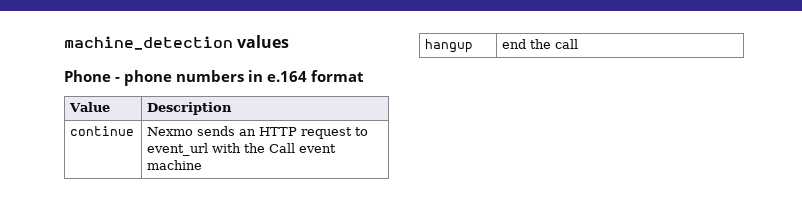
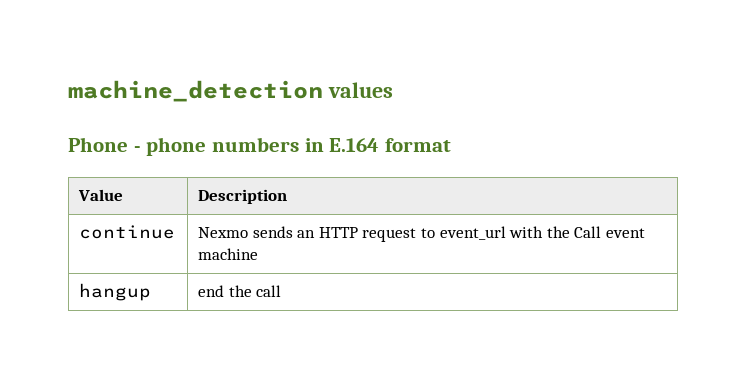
[267,71,307,82] e.164 -> [329,138,380,152] E.164

